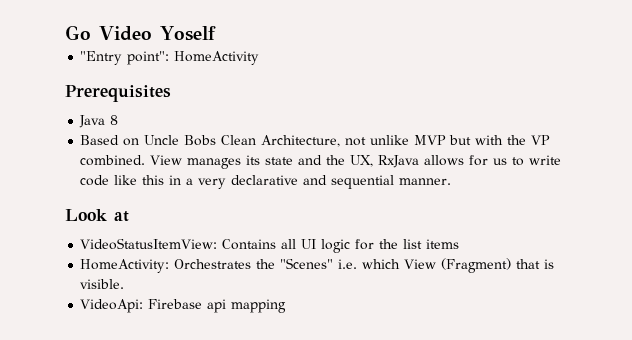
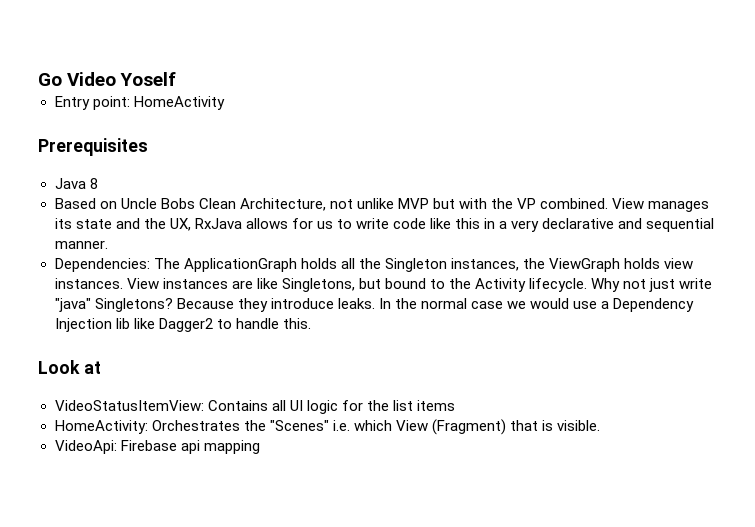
[80,51,170,65] "Entry point": -> [54,96,130,110] Entry point:
(452, 181) none -> [54,258,694,272] [54,278,713,292] [54,298,695,312] [54,318,311,332] // Dependencies: The ApplicationGraph holds all the Singleton instances, the ViewGraph holds view instances. View instances are like Singletons, but bound to the Activity lifecycle. Why not just write "java" Singletons? Because they introduce leaks. In the normal case we would use a Dependency Injection lib like Dagger2 to handle this.

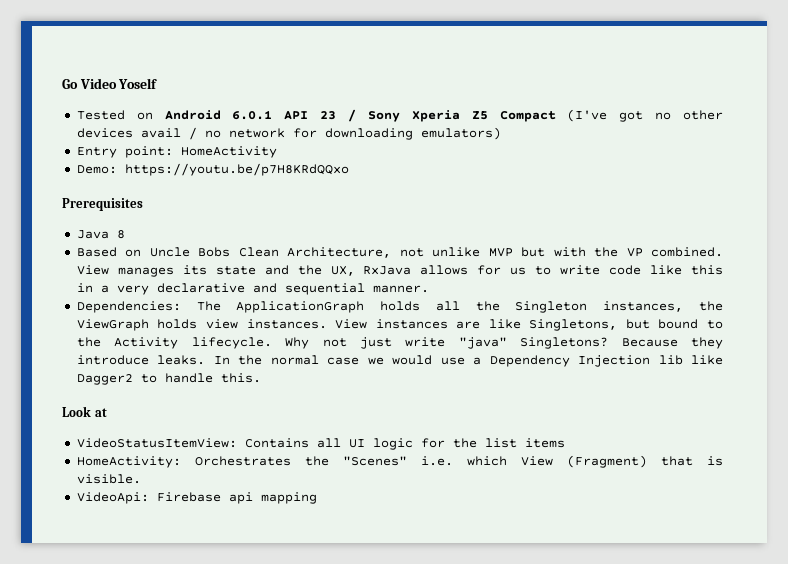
(177, 79) none -> [76,109,723,122] [76,127,501,140] // Tested on Android 6.0.1 API 23 / Sony Xperia Z5 Compact (I've got no other devices avail / no network for downloading emulators)
(225, 103) none -> [76,163,349,176] // Demo: https://youtu.be/p7H8KRdQQxo

